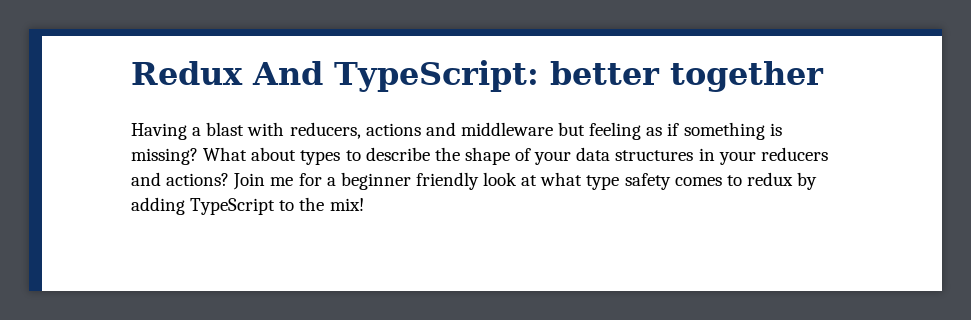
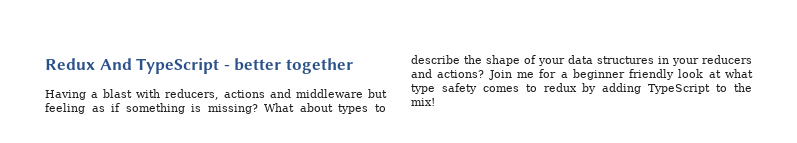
[334,60,539,92] TypeScript: -> [136,58,230,74] TypeScript -

